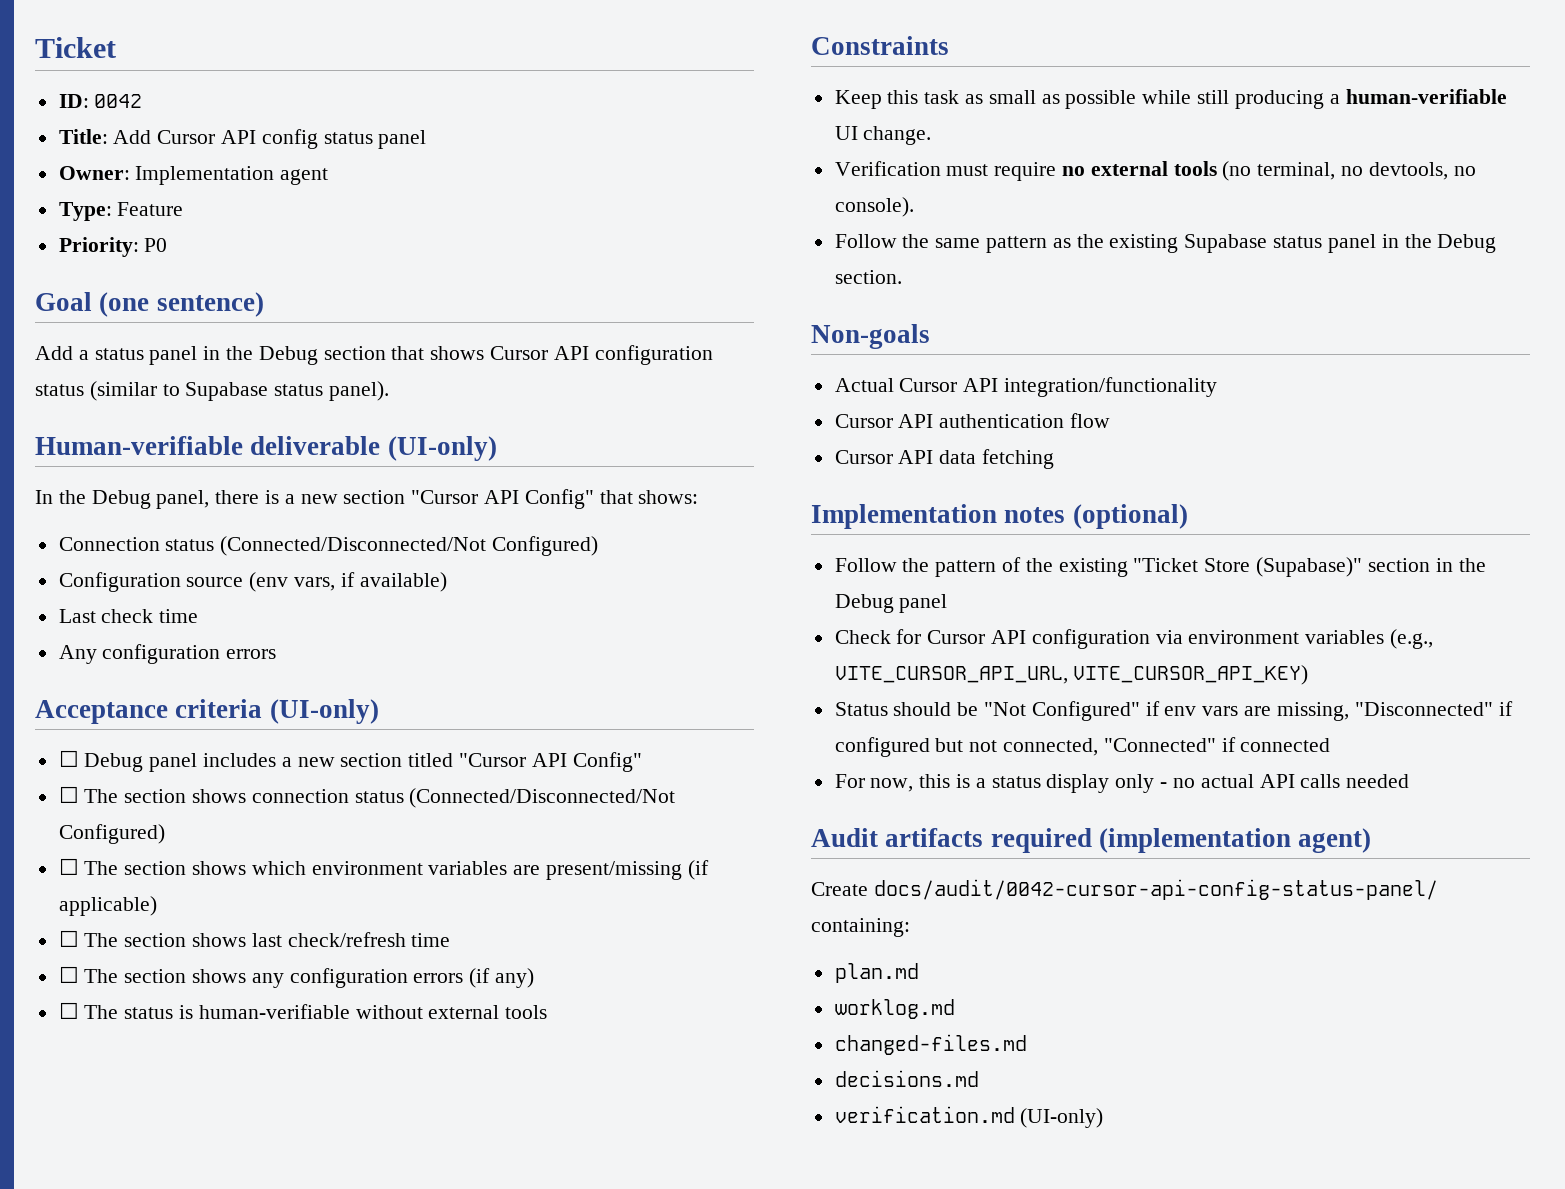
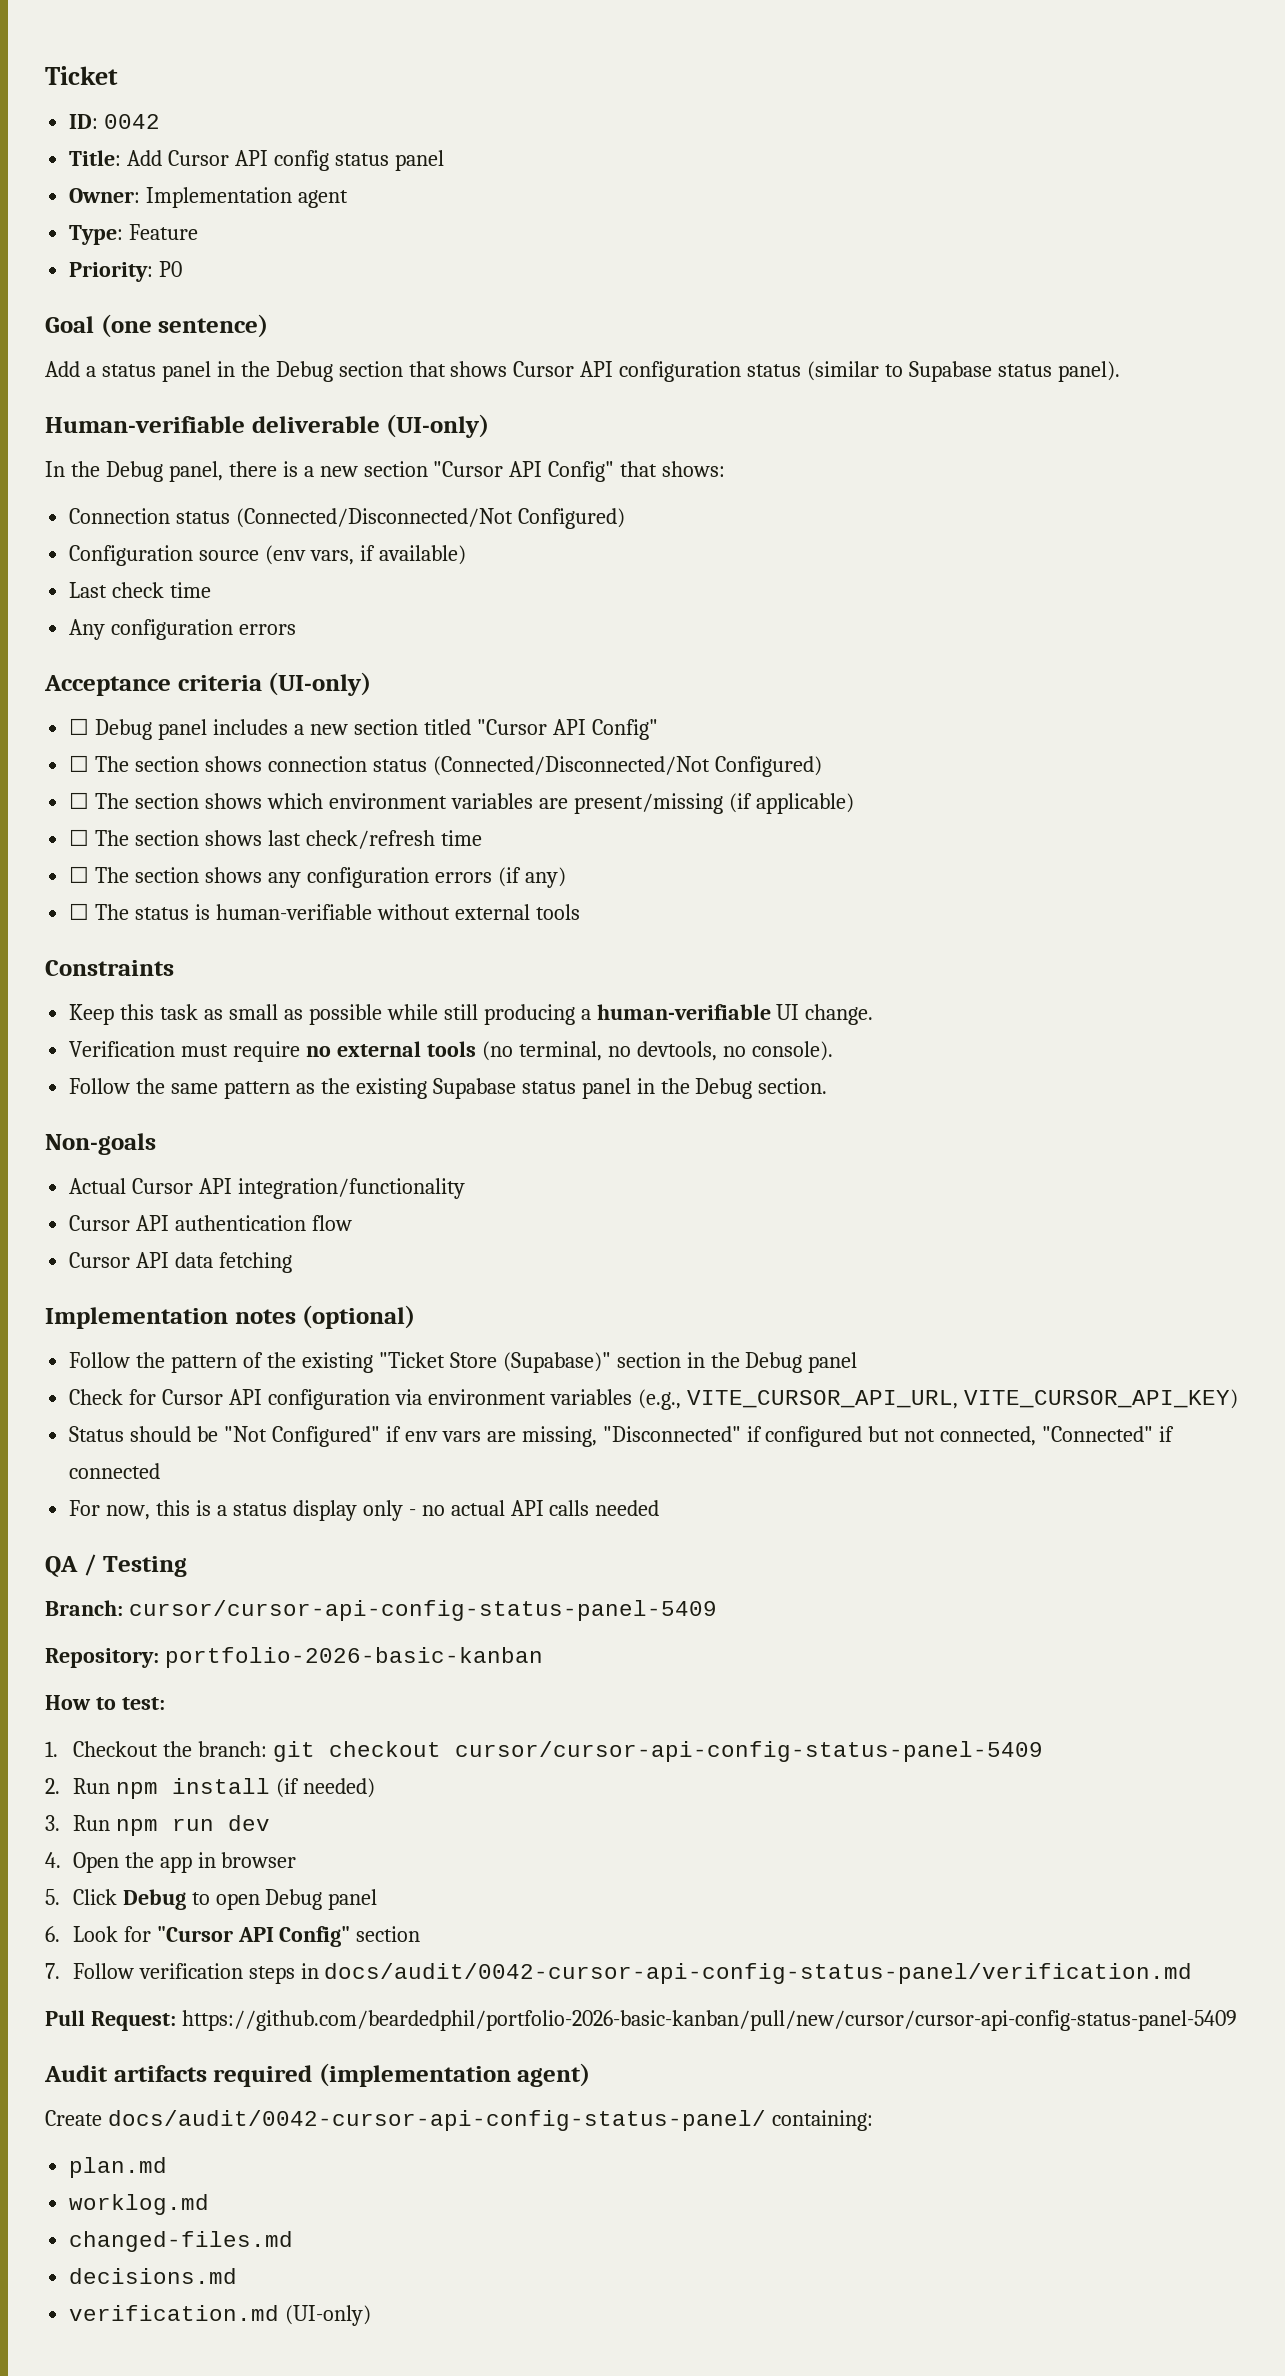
(1410, 781) none -> [45,1554,188,1577] [45,1600,717,1621] [45,1647,543,1668] [45,1695,165,1710] [45,1741,1043,1762] [45,1778,375,1799] [45,1815,270,1836] [45,1852,297,1873] [45,1889,378,1910] [45,1926,421,1947] [45,1963,1193,1984] [45,2010,1237,2031] // QA / Testing // Branch: cursor/cursor-api-config-status-panel-5409 // Repository: portfolio-2026-basic-kanban // How to test: // 1. Checkout the branch: git checkout cursor/cursor-api-config-status-panel-5409 // 2. Run npm install (if needed) // 3. Run npm run dev // 4. Open the app in browser // 5. Click Debug to open Debug panel // 6. Look for "Cursor API Config" section // 7. Follow verification steps in docs/audit/0042-cursor-api-config-status-panel/verification.md // Pull Request: https://github.com/beardedphil/portfolio-2026-basic-kanban/pull/new/cursor/cursor-api-config-status-panel-5409

